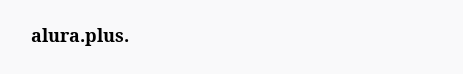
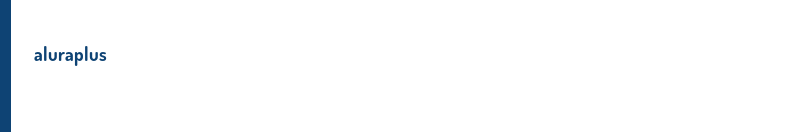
[31,28,129,46] alura.plus. -> [34,46,107,66] aluraplus

